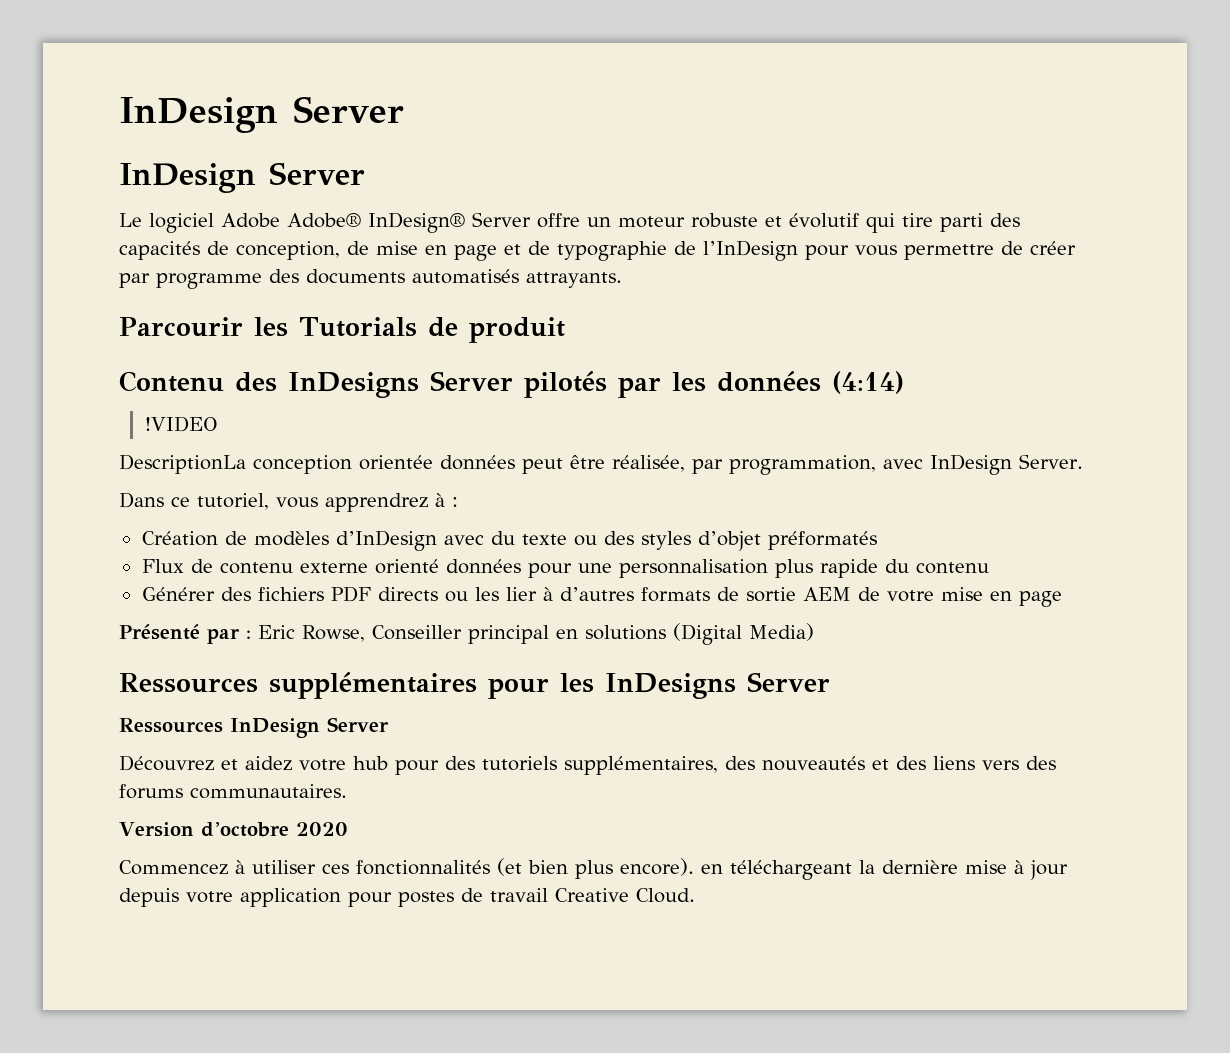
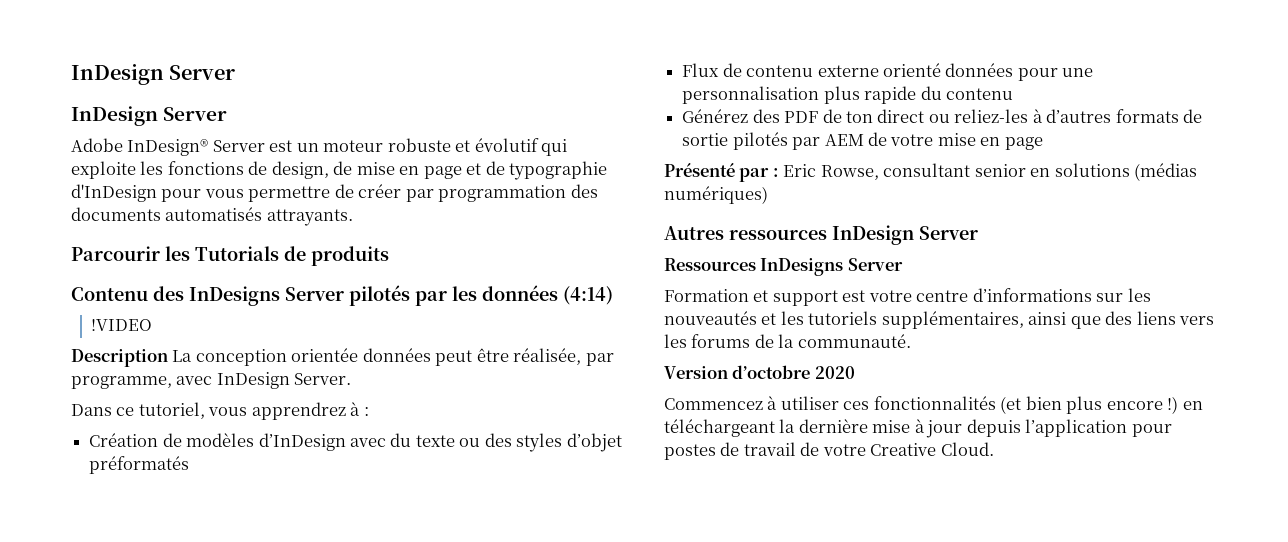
[119,213,361,233] Le logiciel Adobe Adobe® -> [71,138,123,152] Adobe
[537,213,580,228] offre -> [269,140,293,152] est
[902,213,1020,232] [119,241,340,260] tire parti des capacités de conception, -> [71,161,329,179] exploite les fonctions de design,
[674,240,798,261] de l’InDesign -> [71,184,157,202] d'InDesign
[156,273,262,289] programme -> [438,185,567,202] programmation
[468,317,565,343] produit -> [311,246,389,266] produits
[119,454,246,474] DescriptionLa -> [71,349,193,367] Description La
[729,455,876,475] programmation, -> [71,376,172,389] programme,
[141,586,537,602] Générer des fichiers PDF directs ou les lier -> [682,109,1029,123] Générez des PDF de ton direct ou reliez-les
(796, 594) none -> [732,132,821,150] pilotés par
[372,623,814,645] [119,672,830,699] [119,717,389,738] [119,755,1056,775] [119,784,347,799] Conseiller principal en solutions (Digital Media) // Ressources supplémentaires pour les InDesigns Server // Ressources InDesign Server // Découvrez et aidez votre hub pour des tutoriels supplémentaires, des nouveautés et des liens vers des forums communautaires. -> [883,163,1198,181] [664,186,768,204] [664,225,978,245] [664,258,903,276] [664,288,1151,306] [664,311,1215,329] [664,334,911,348] consultant senior en solutions (médias numériques) // Autres ressources InDesign Server // Ressources InDesigns Server // Formation et support est votre centre d’informations sur les nouveautés et les tutoriels supplémentaires, ainsi que des liens vers les forums de la communauté.
[620,858,694,876] encore). -> [1106,396,1179,414] encore !)
[186,888,341,907] votre application -> [1025,419,1128,437] l’application
(548, 895) none -> [800,442,866,456] de votre

